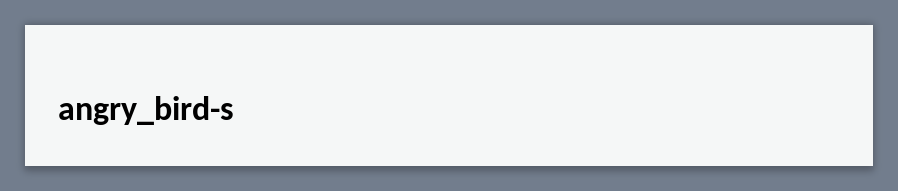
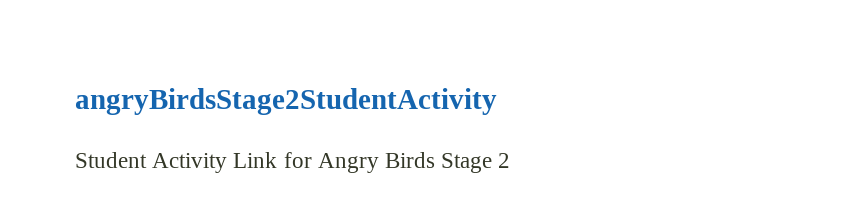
[58,96,234,125] angry_bird-s -> [75,88,497,115] [75,152,511,173] angryBirdsStage2StudentActivity // Student Activity Link for Angry Birds Stage 2

